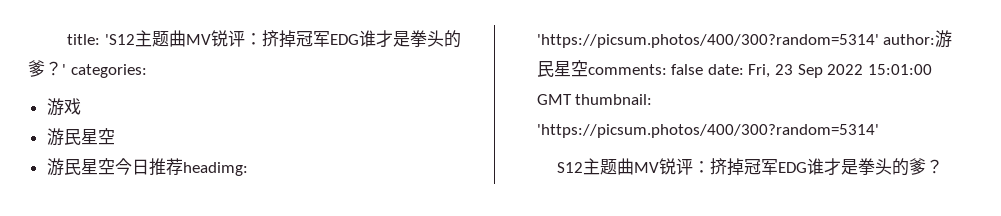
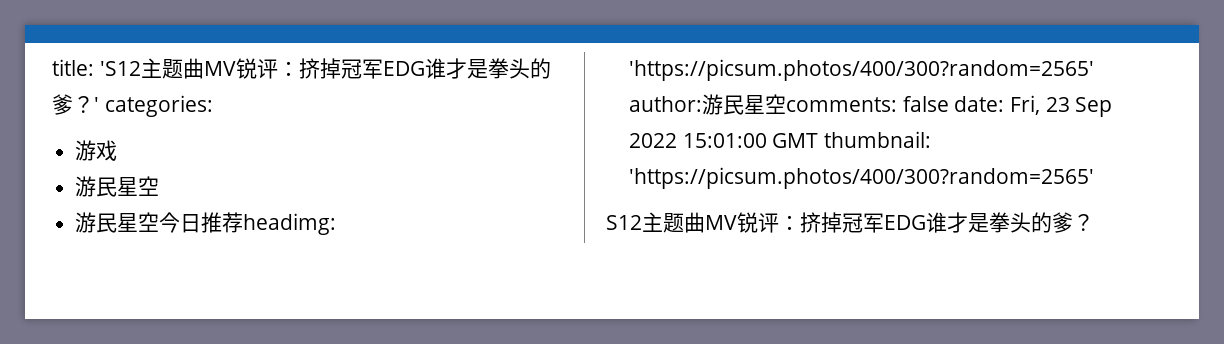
[536,34,879,48] 'https://picsum.photos/400/300?random=5314' -> [629,59,1095,81] 'https://picsum.photos/400/300?random=2565'
[536,124,879,138] 'https://picsum.photos/400/300?random=5314' -> [629,167,1095,189] 'https://picsum.photos/400/300?random=2565'

